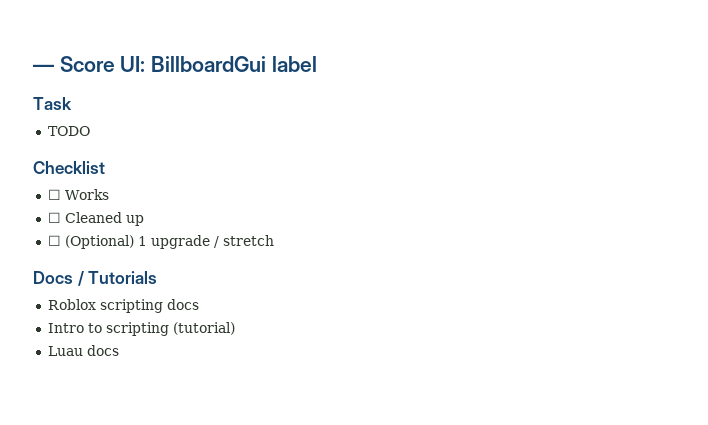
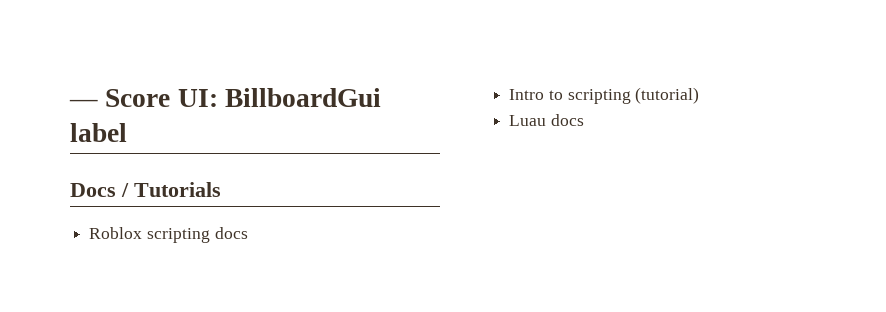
[33,97,72,110] [47,126,90,136] [33,161,105,174] [47,189,109,200] [47,212,144,226] [47,235,274,249] // Task // TODO // Checklist // ☐ Works // ☐ Cleaned up // ☐ (Optional) 1 upgrade / stretch -> (127, 132) none

